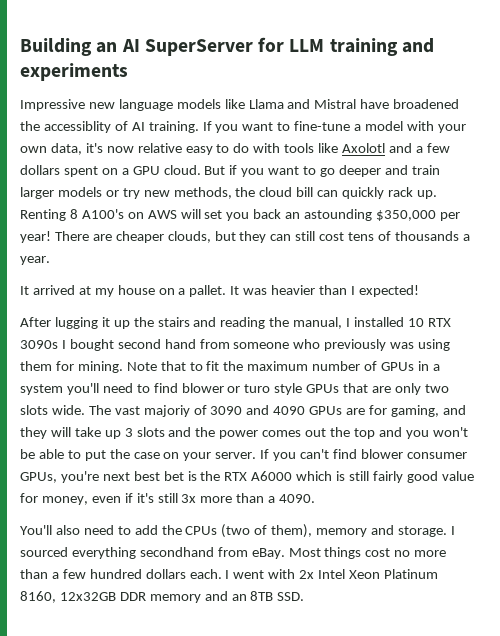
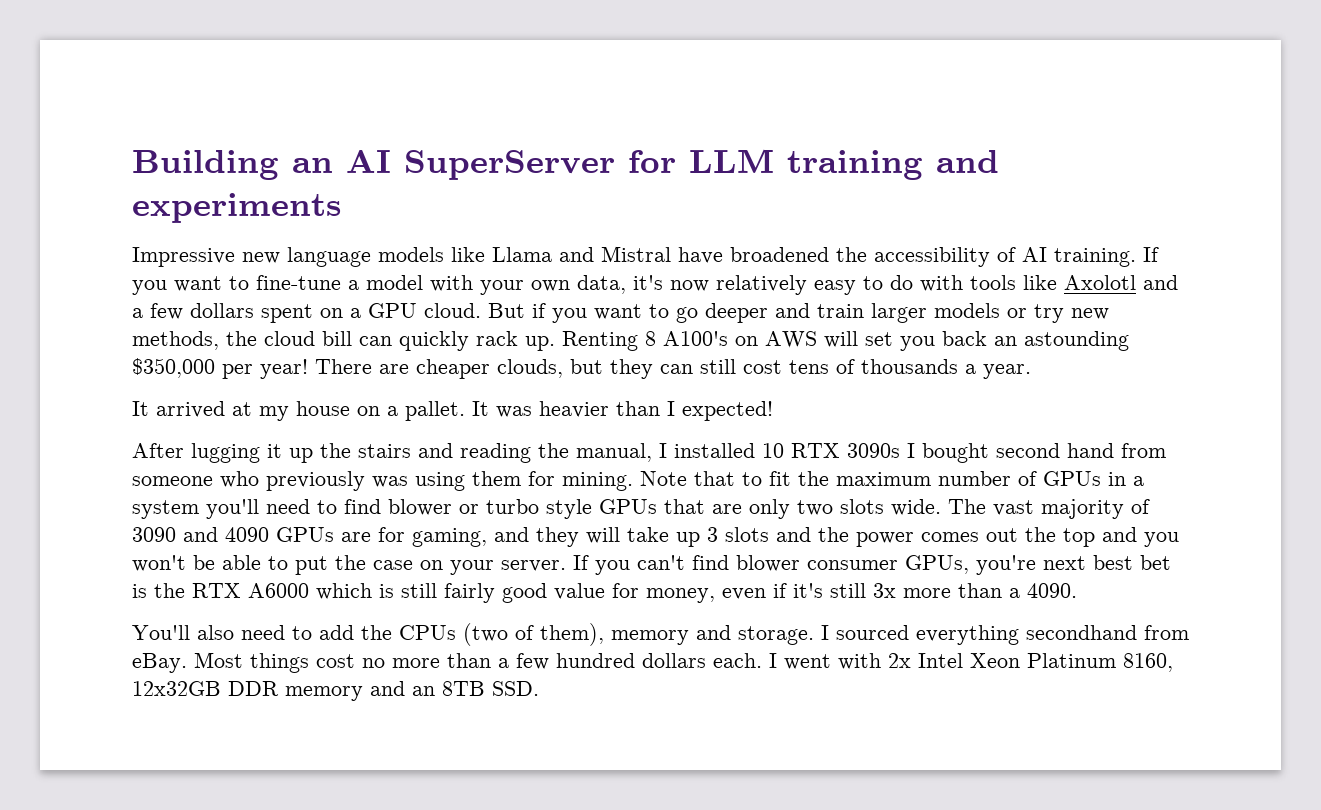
[43,121,111,133] accessiblity -> [874,247,990,267] accessibility
[137,143,182,153] relative -> [716,275,807,295] relatively
[244,384,271,393] turo -> [486,499,539,514] turbo
[143,405,190,417] majoriy -> [1041,499,1124,519] majority

